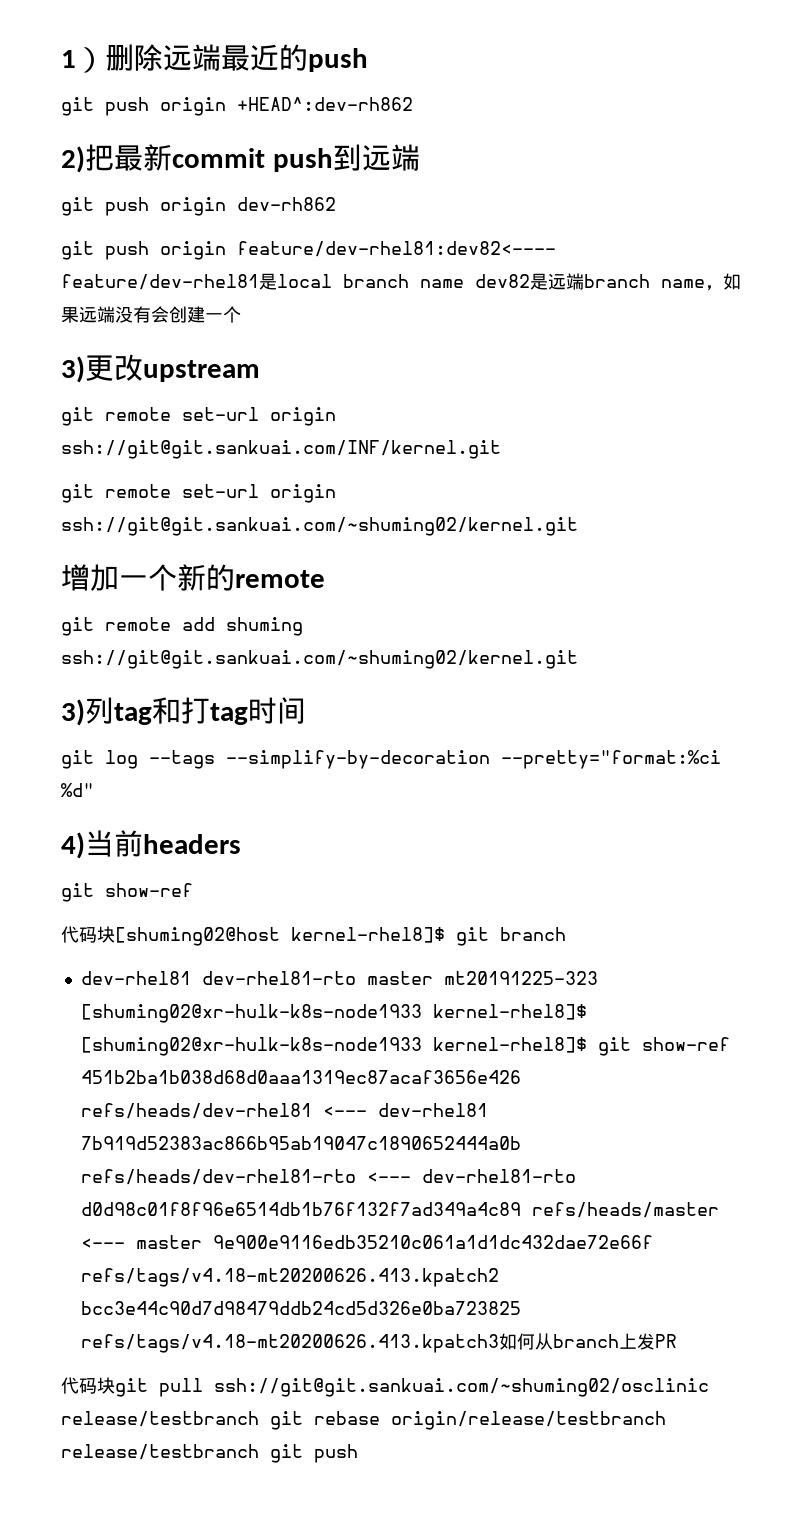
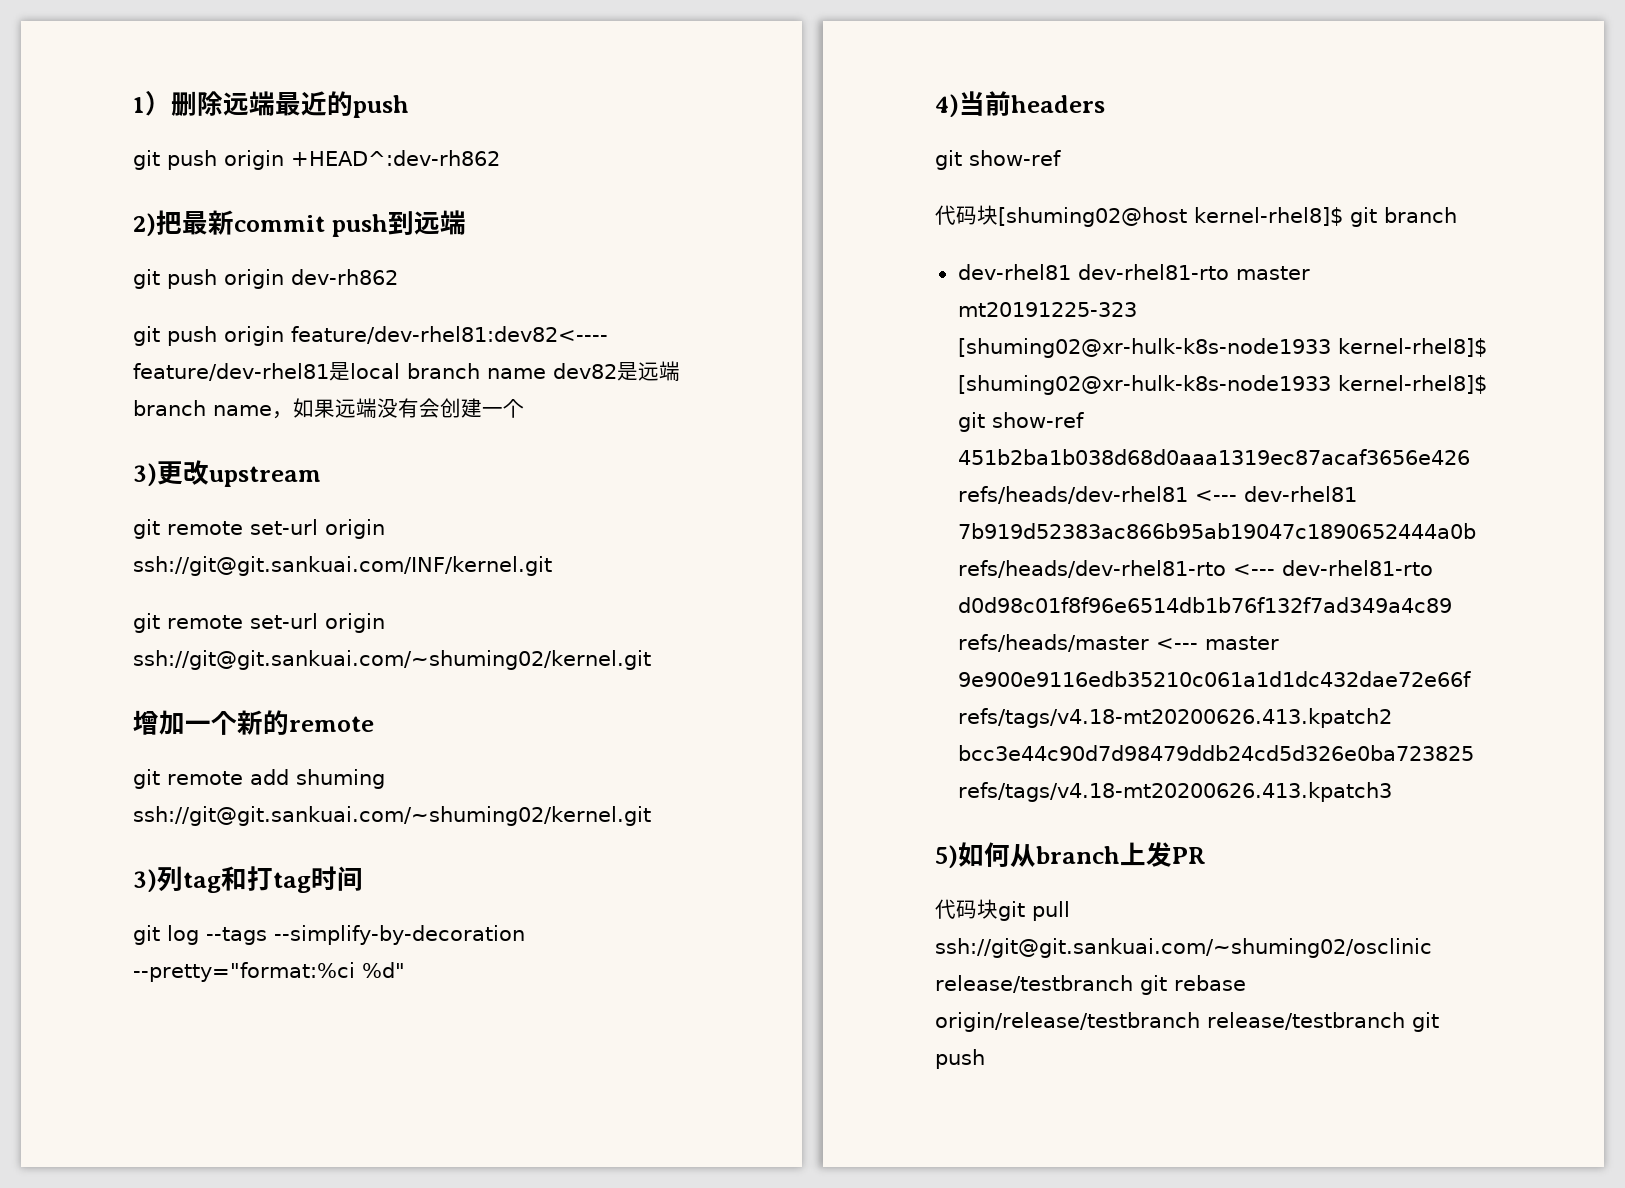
(499, 1343) none -> [935,845,958,868] // 5)

